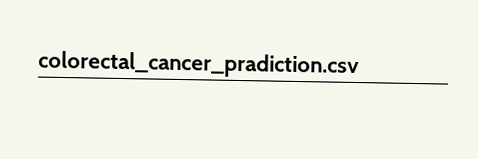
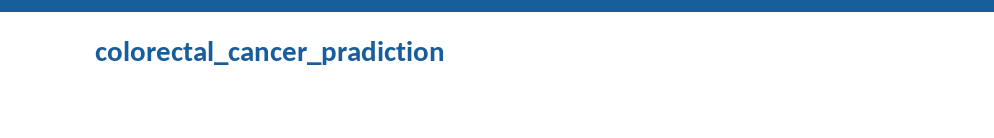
[38,50,360,80] colorectal_cancer_pradiction.csv -> [95,41,445,65] colorectal_cancer_pradiction

